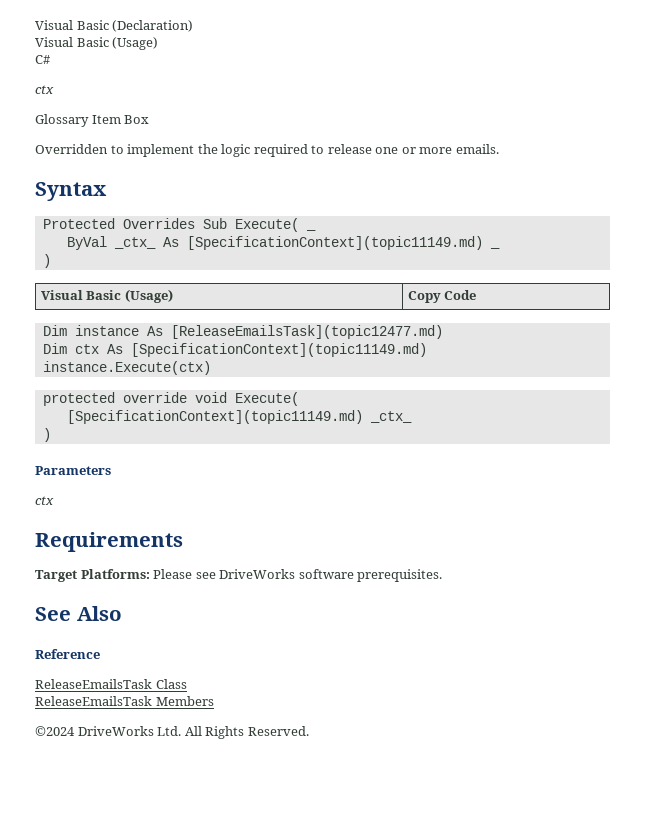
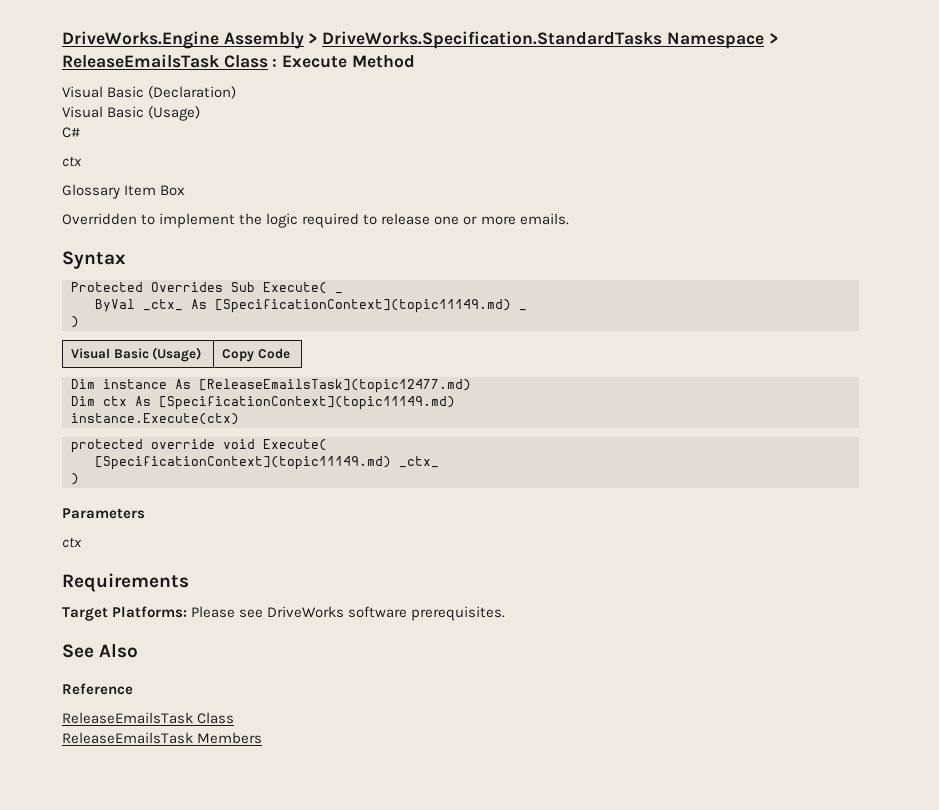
(35, 25) none -> [62,31,778,49] [62,54,415,68] DriveWorks.Engine Assembly > DriveWorks.Specification.StandardTasks Namespace > ReleaseEmailsTask Class : Execute Method //
[35,726,309,739] // ©2024 DriveWorks Ltd. All Rights Reserved. -> (263, 738) none

